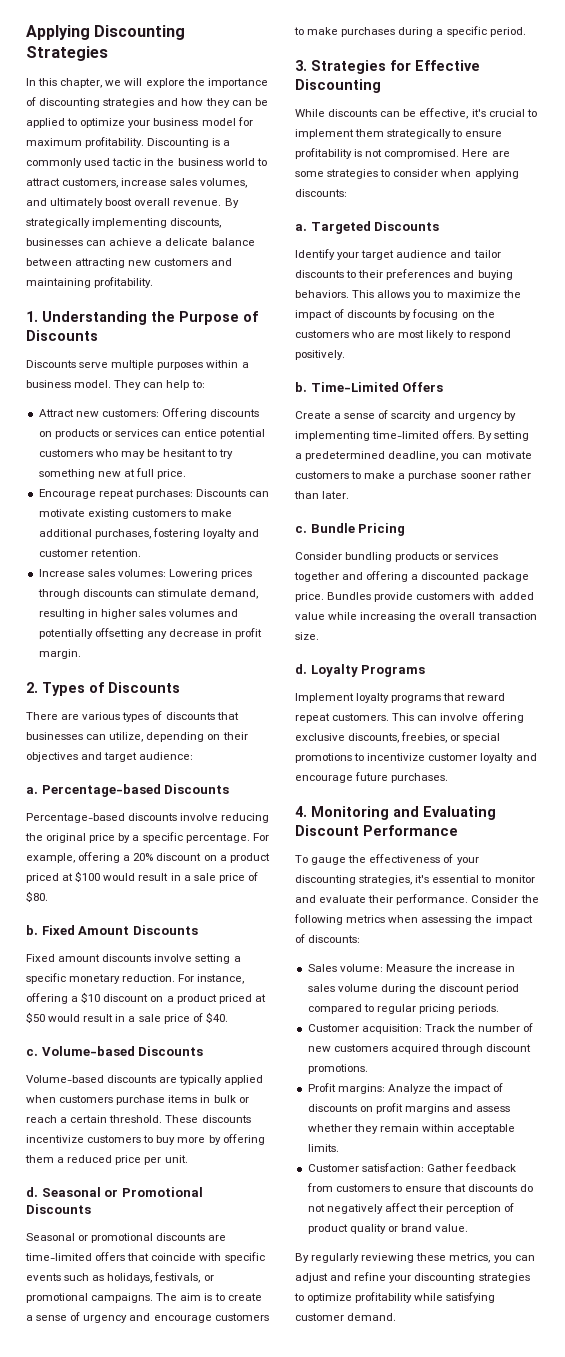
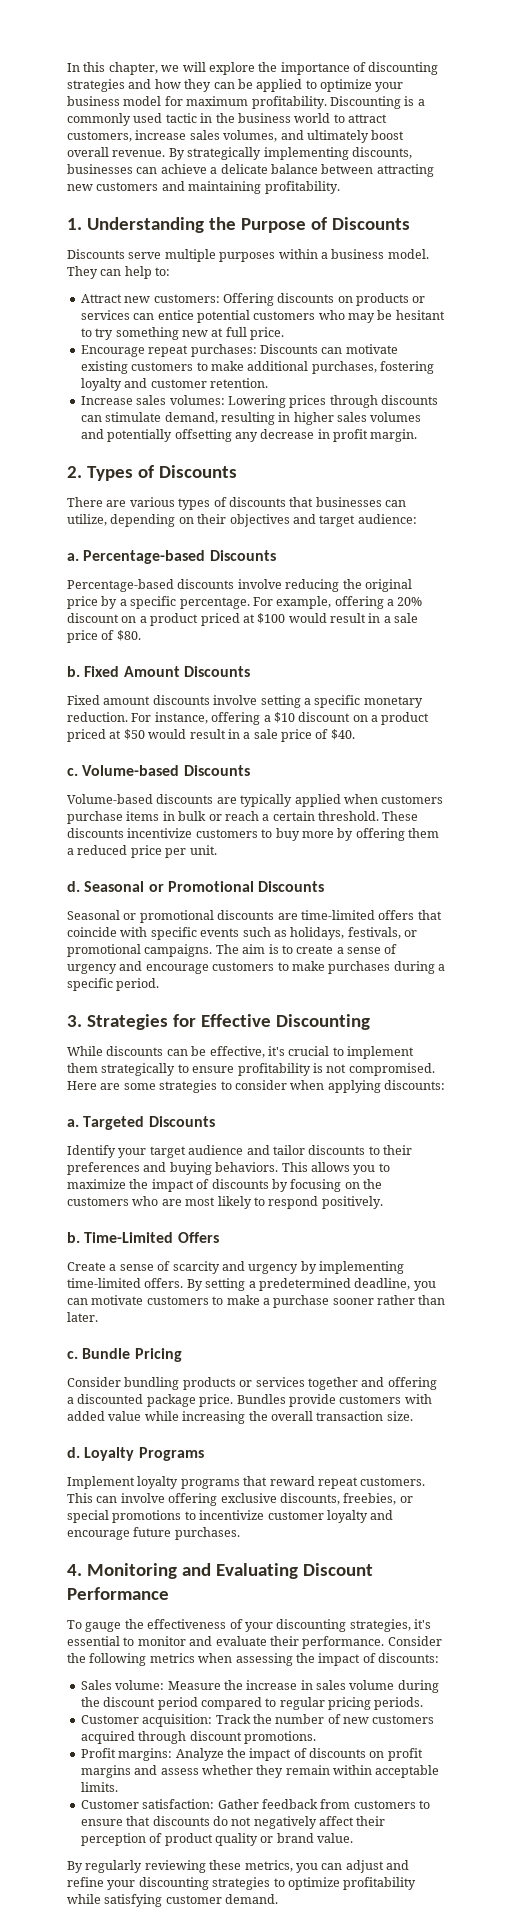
[26,25,186,40] [26,46,108,61] Applying Discounting Strategies // -> (67, 67) none

